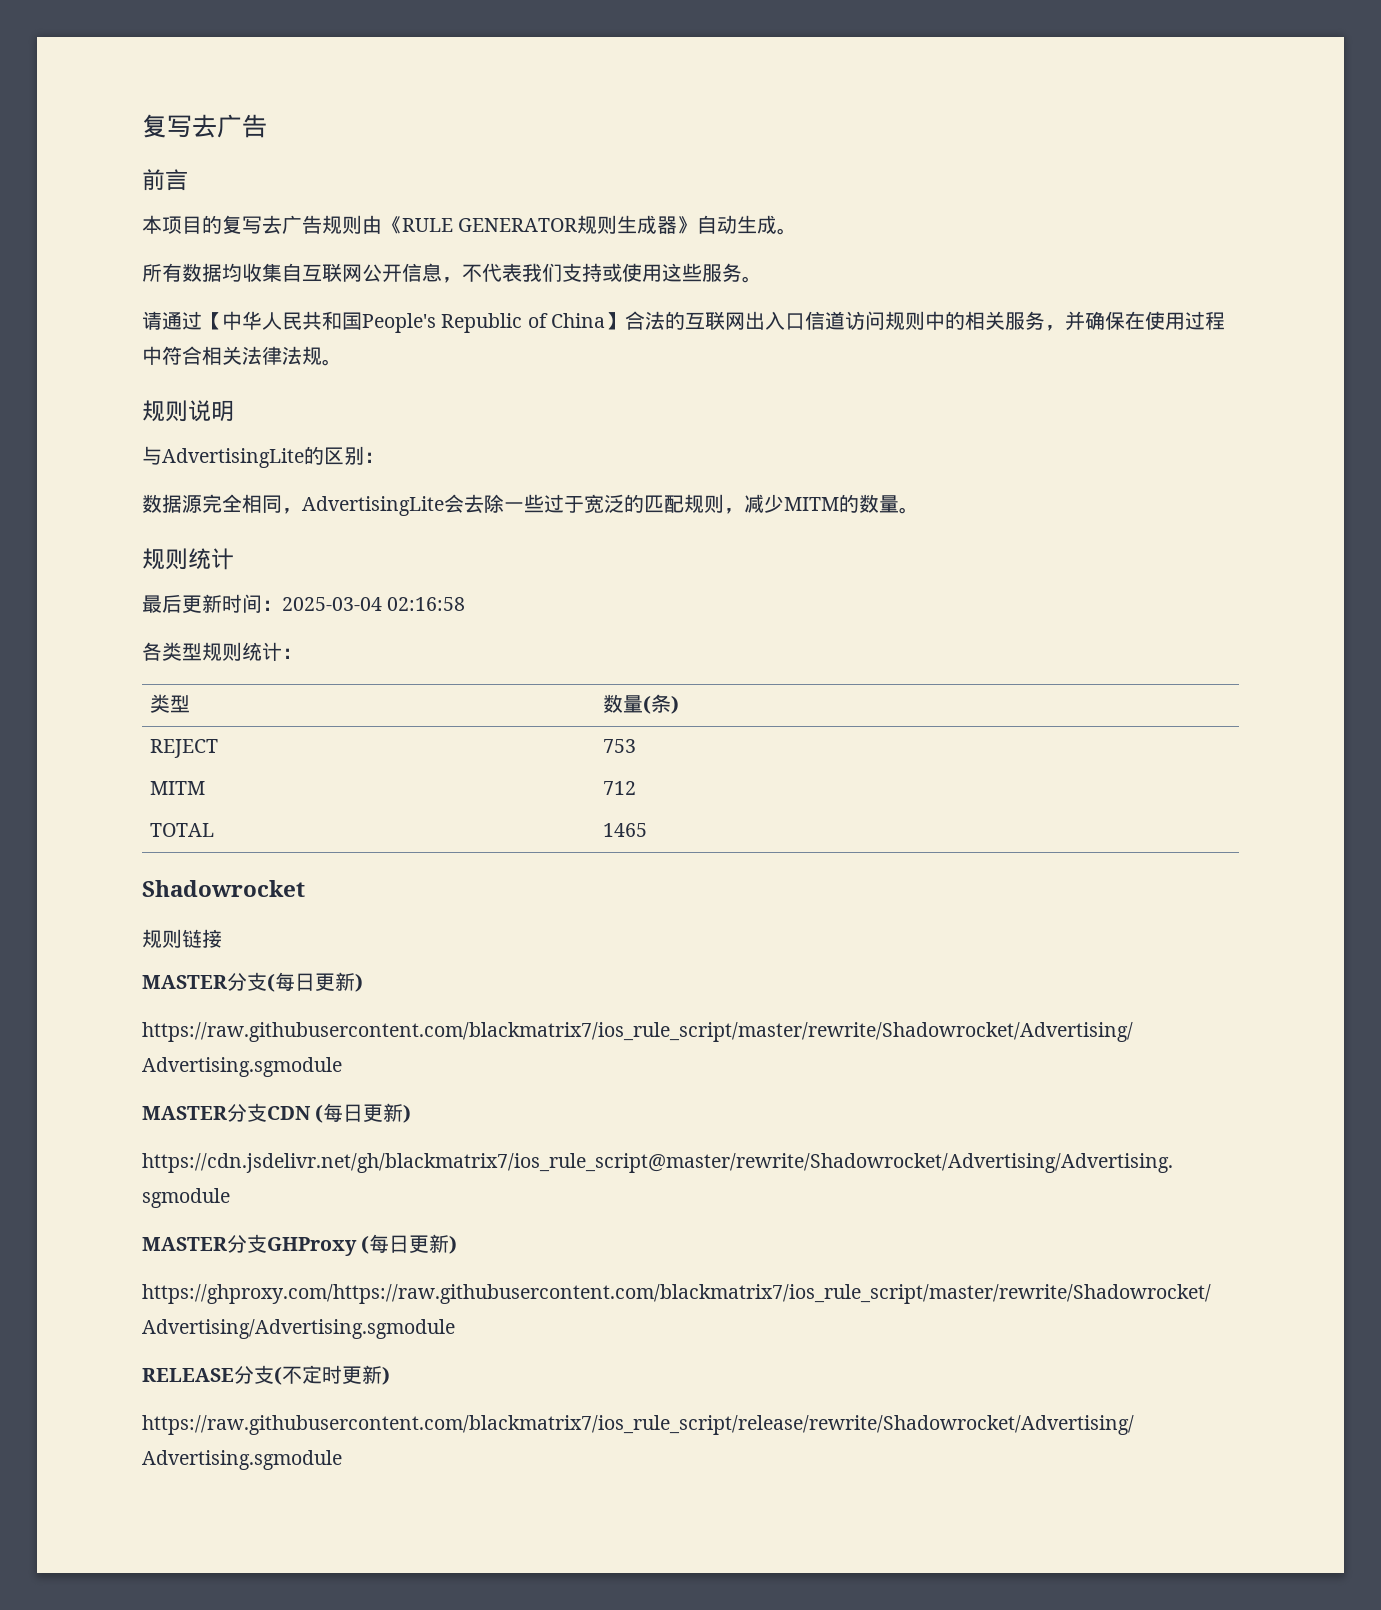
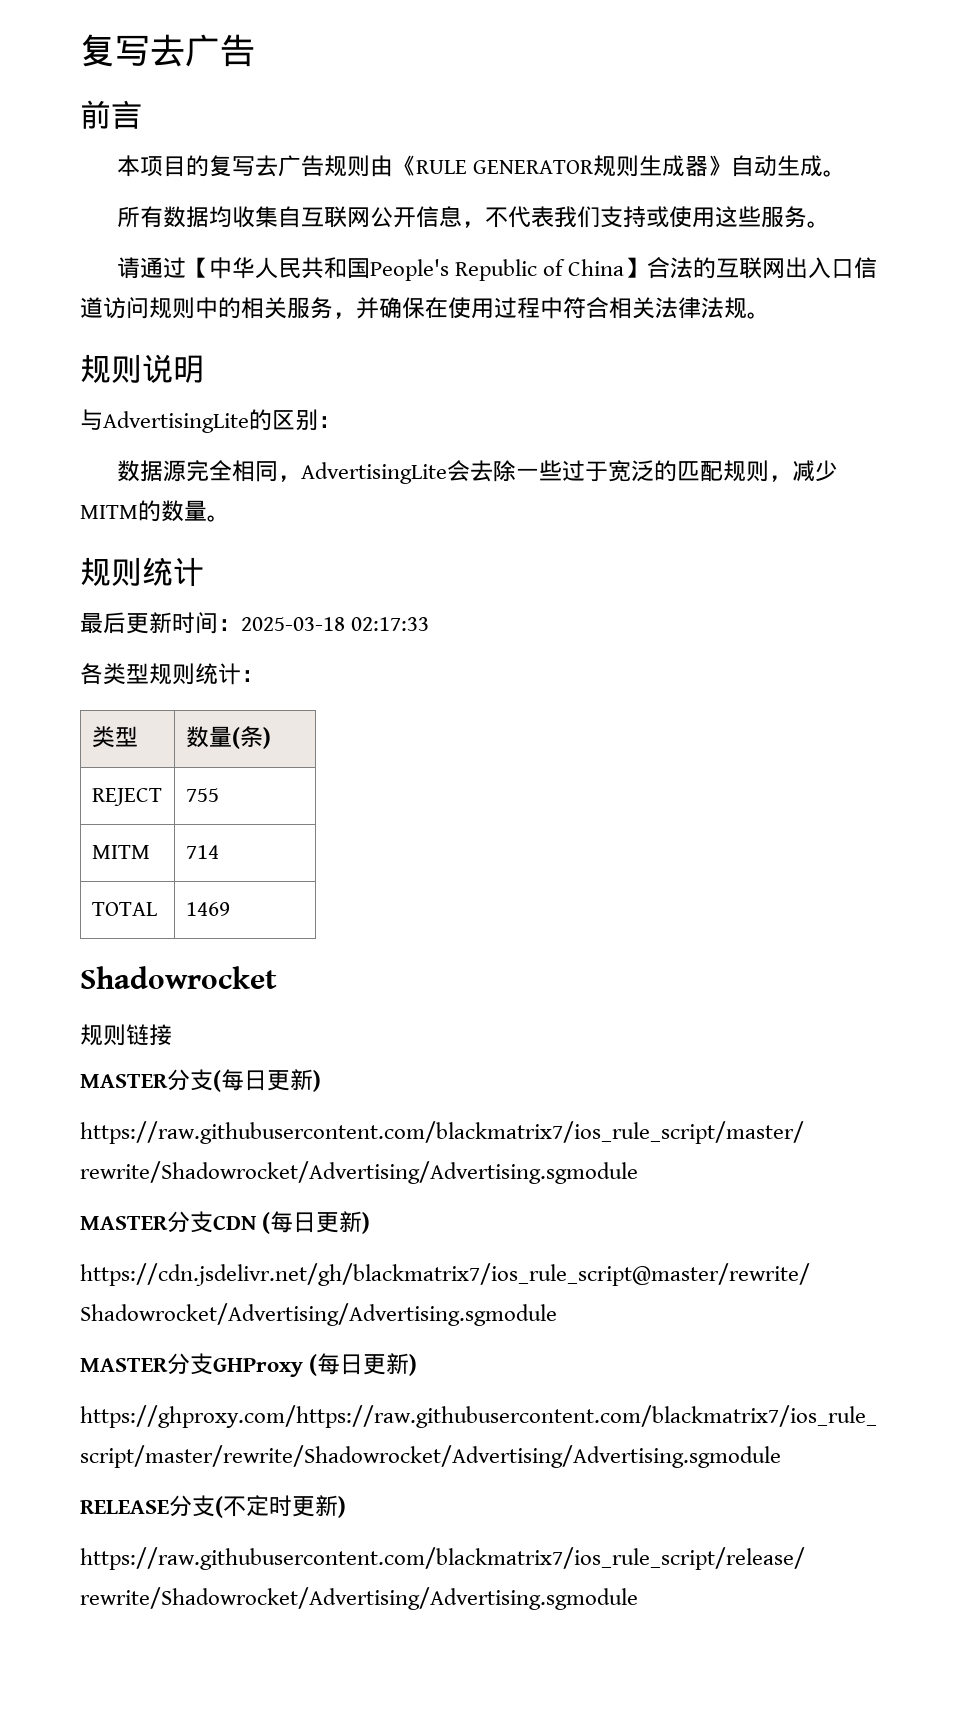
[282,597,466,611] 2025-03-04 02:16:58 -> [241,617,430,631] 2025-03-18 02:17:33
[603,739,637,753] 753 -> [185,788,219,802] 755
[603,781,637,795] 712 -> [185,845,219,859] 714
[603,823,648,837] 1465 -> [185,902,230,916] 1469

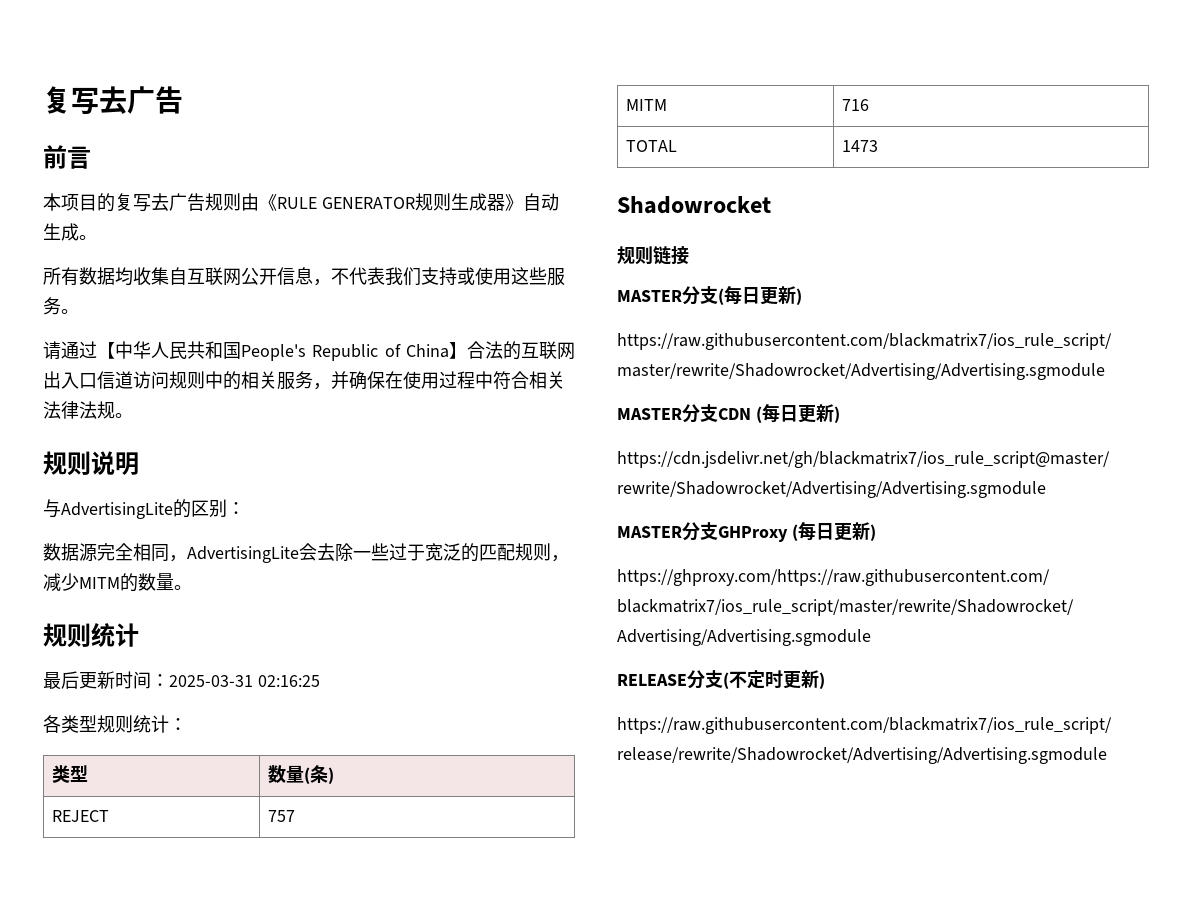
[241,617,430,631] 2025-03-18 02:17:33 -> [169,675,320,687] 2025-03-31 02:16:25
[185,788,219,802] 755 -> [267,810,295,822] 757
[185,845,219,859] 714 -> [841,99,869,111] 716
[185,902,230,916] 1469 -> [841,140,878,152] 1473

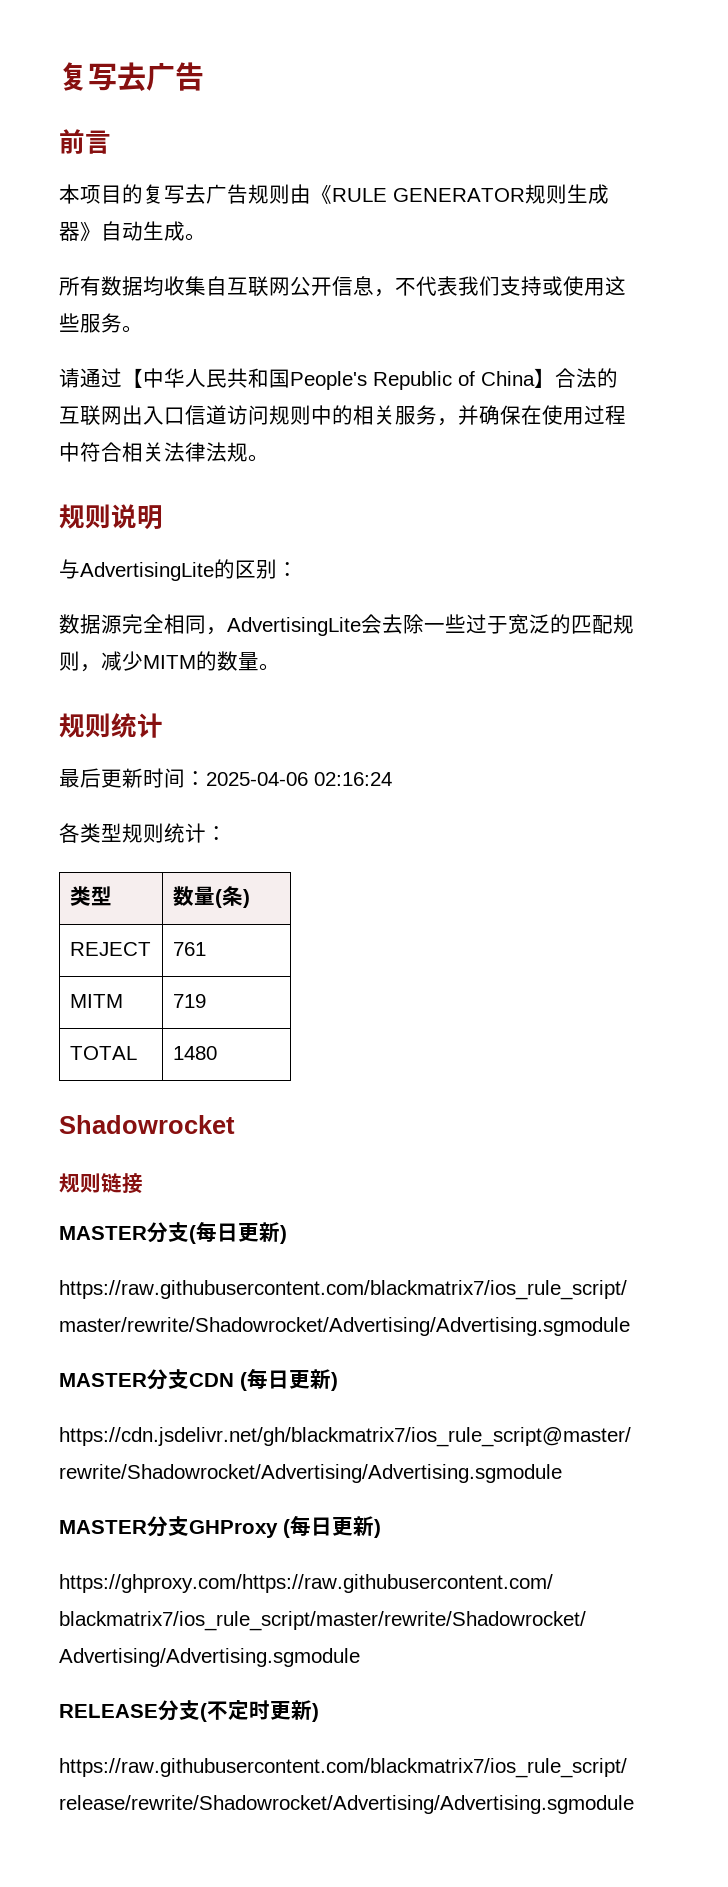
[169,675,320,687] 2025-03-31 02:16:25 -> [206,772,392,786] 2025-04-06 02:16:24
[267,810,295,822] 757 -> [172,942,206,956] 761
[841,99,869,111] 716 -> [172,994,206,1008] 719
[841,140,878,152] 1473 -> [172,1046,217,1060] 1480

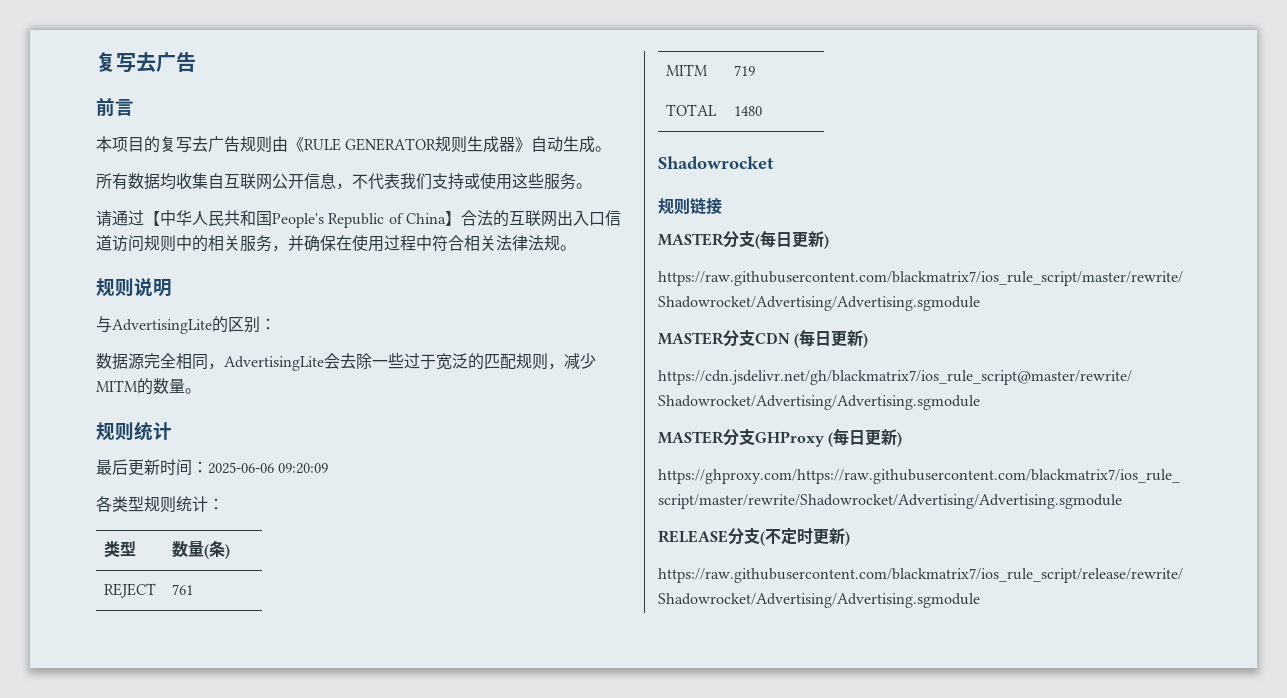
[206,772,392,786] 2025-04-06 02:16:24 -> [208,462,329,474] 2025-06-06 09:20:09

